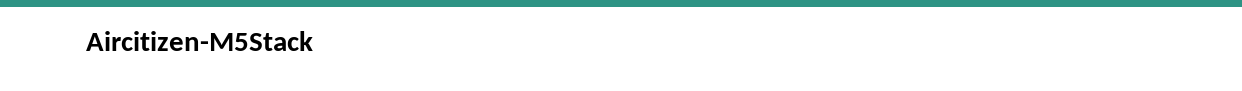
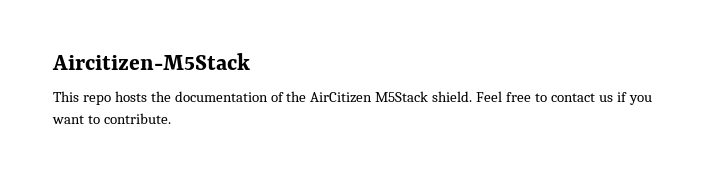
(313, 41) none -> [53,91,652,105] [52,113,171,124] // This repo hosts the documentation of the AirCitizen M5Stack shield. Feel free to contact us if you want to contribute.

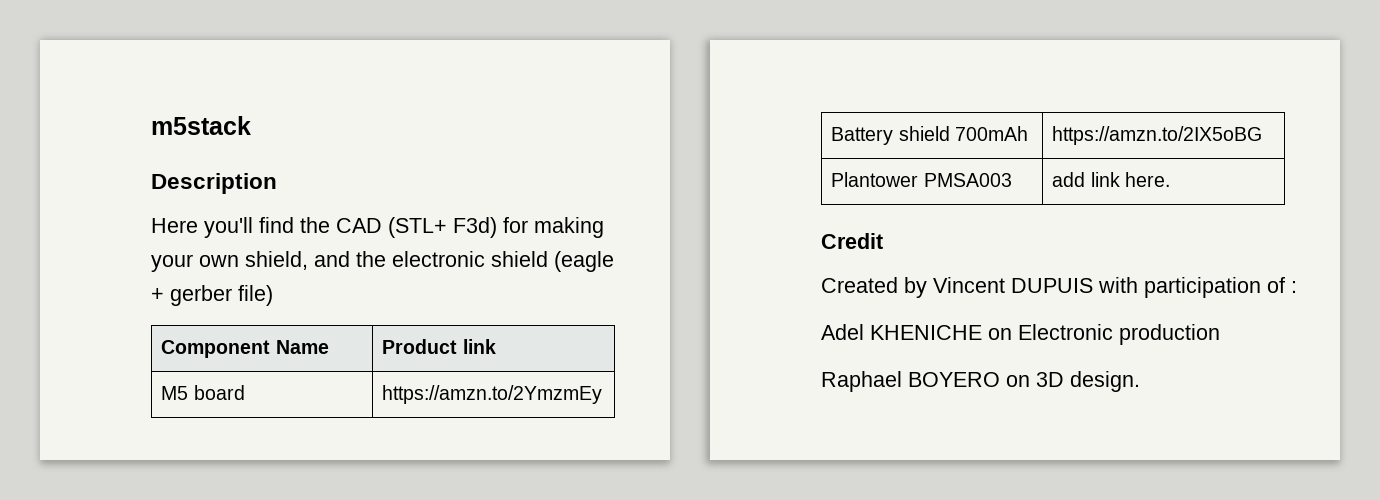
[52,53,250,70] [53,91,652,105] [52,113,171,124] Aircitizen-M5Stack // This repo hosts the documentation of the AirCitizen M5Stack shield. Feel free to contact us if you want to contribute. -> [151,116,251,135] [151,173,277,194] [151,217,604,238] [151,251,614,272] [151,285,273,306] [161,340,329,358] [382,339,496,354] [161,385,245,400] [382,385,603,404] [831,126,1028,145] [1052,126,1263,145] [831,172,1012,187] [1052,172,1170,187] [821,233,883,249] [821,277,1297,298] [821,324,1220,345] [821,371,1140,392] m5stack // Description // Here you'll find the CAD (STL+ F3d) for making your own shield, and the electronic shield (eagle + gerber file) // Component Name | Product link // M5 board | https://amzn.to/2YmzmEy // Battery shield 700mAh | https://amzn.to/2IX5oBG // Plantower PMSA003 | add link here. // Credit // Created by Vincent DUPUIS with participation of : // Adel KHENICHE on Electronic production // Raphael BOYERO on 3D design.

